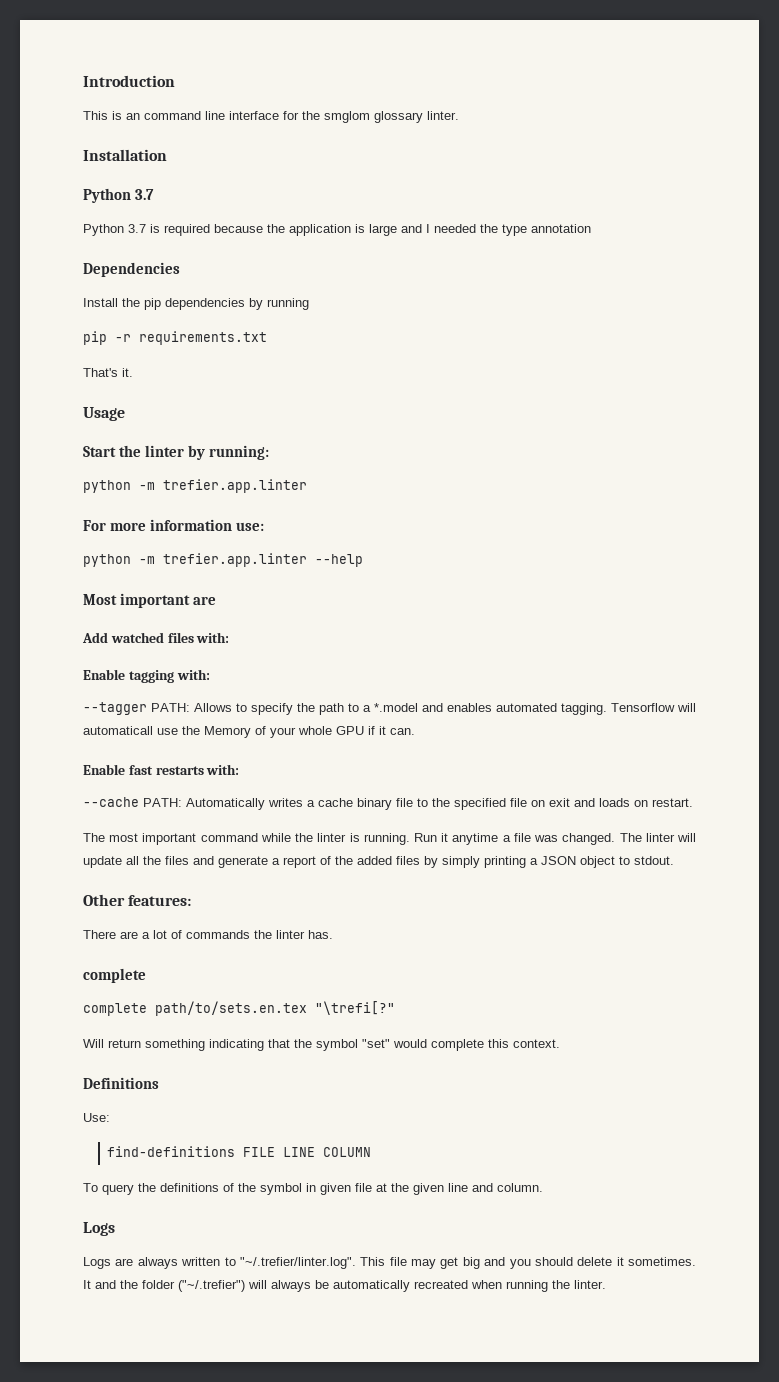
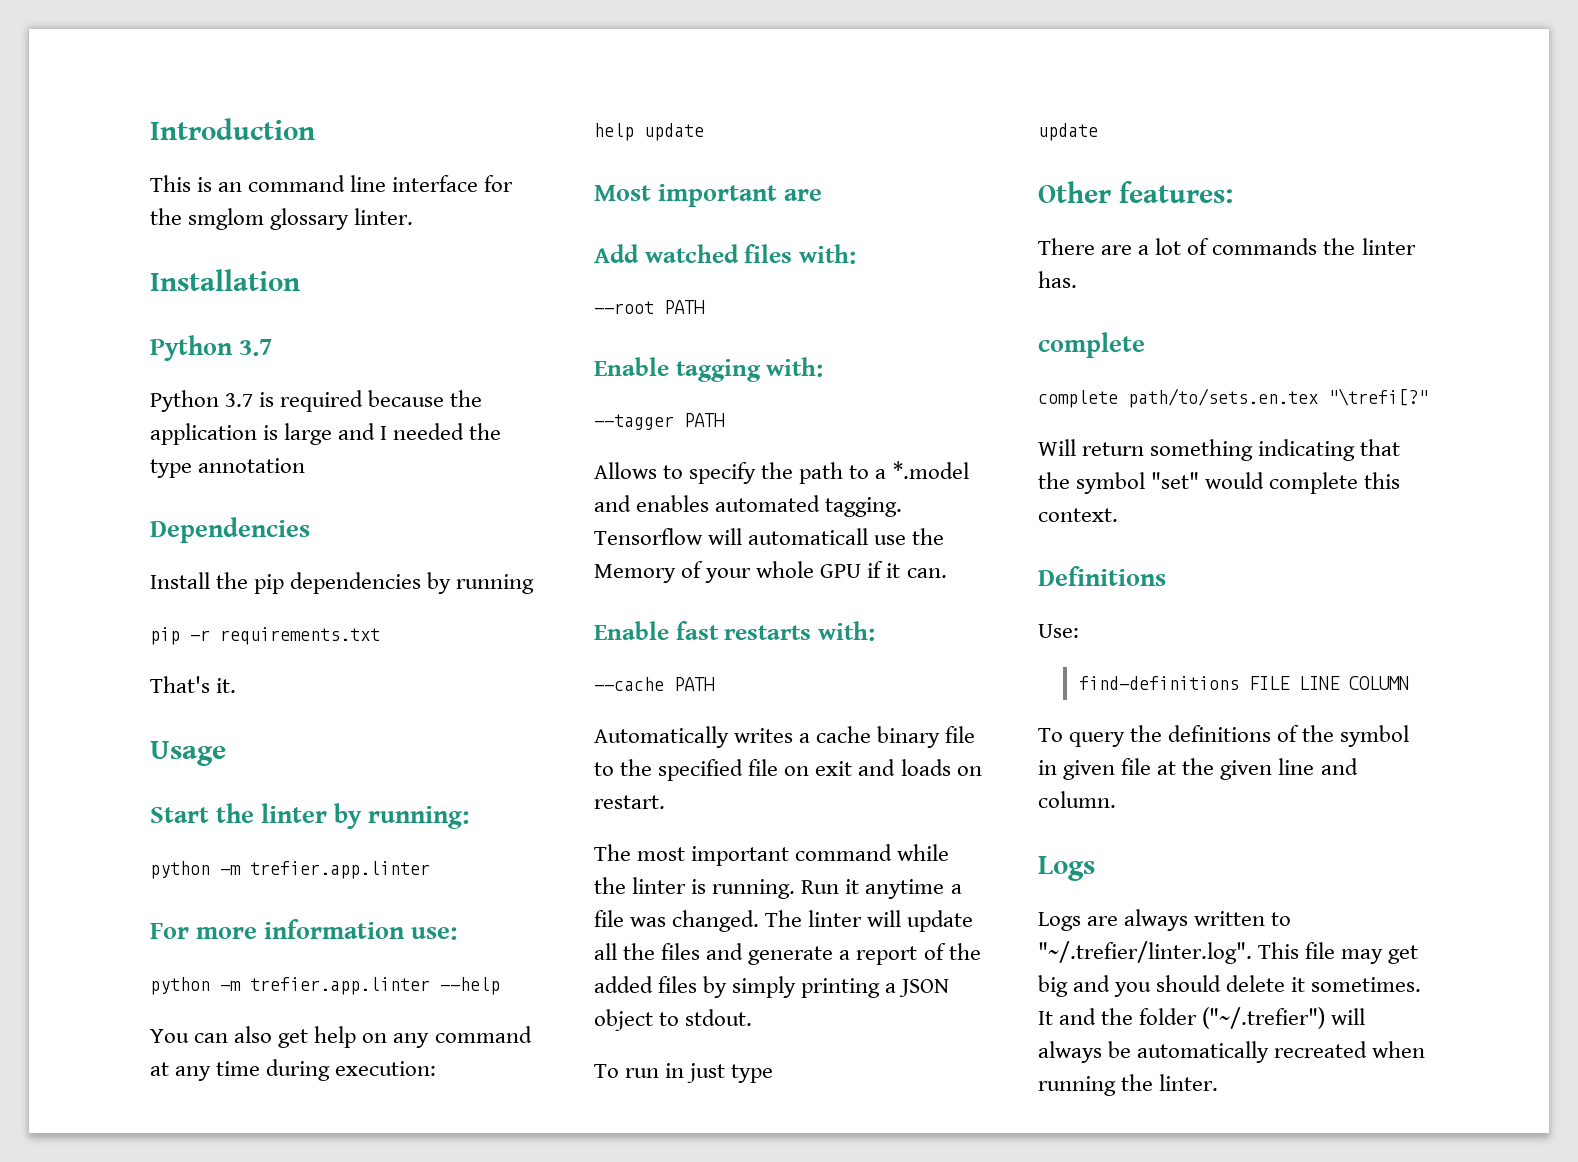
(363, 560) none -> [150,1026,532,1048] [150,1059,437,1081] [594,123,704,141] // You can also get help on any command at any time during execution: // help update
(230, 637) none -> [594,300,705,314] // --root PATH
[151,703,190,712] PATH: -> [684,413,725,427] PATH //
[143,798,182,807] PATH: -> [674,677,715,691] PATH //
(674, 860) none -> [594,1063,774,1083] [1038,123,1098,141] // To run in just type // update

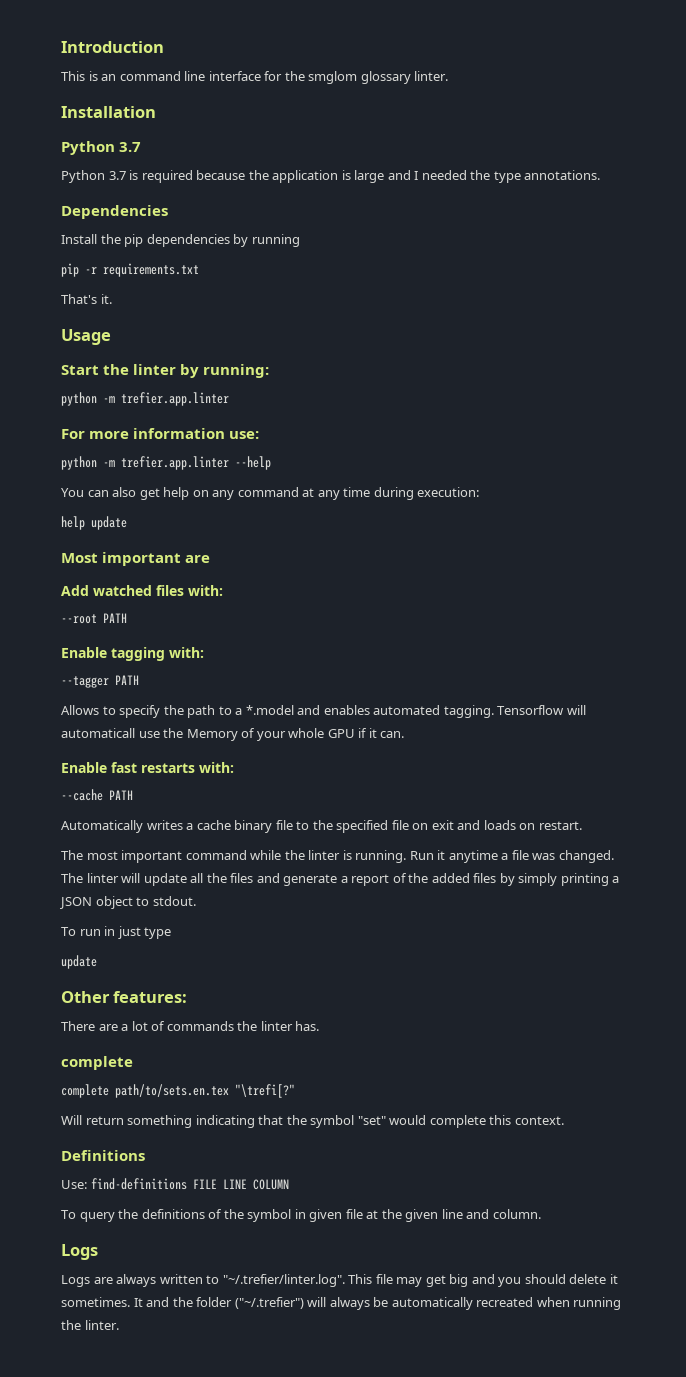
[198,458,306,473] annotation -> [524,170,601,180] annotations.
(1079, 631) // -> (87, 1184) none

